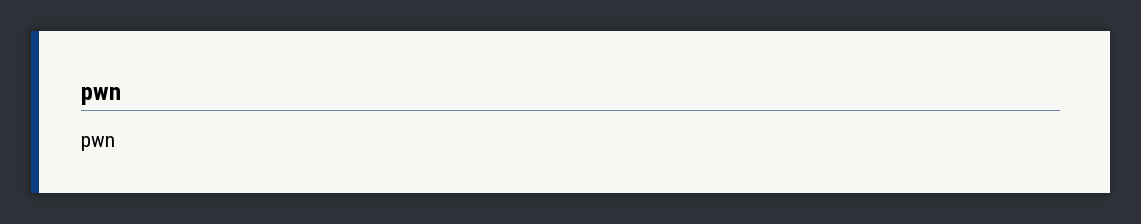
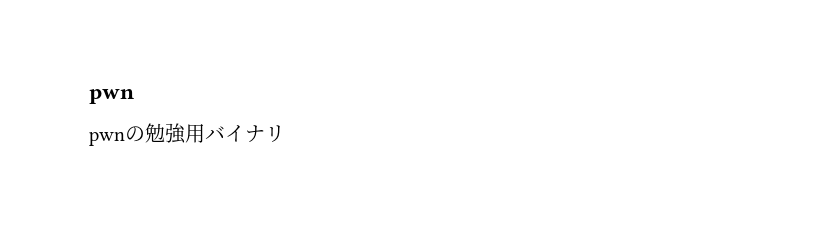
(115, 143) none -> [125,123,285,144] の勉強用バイナリ

